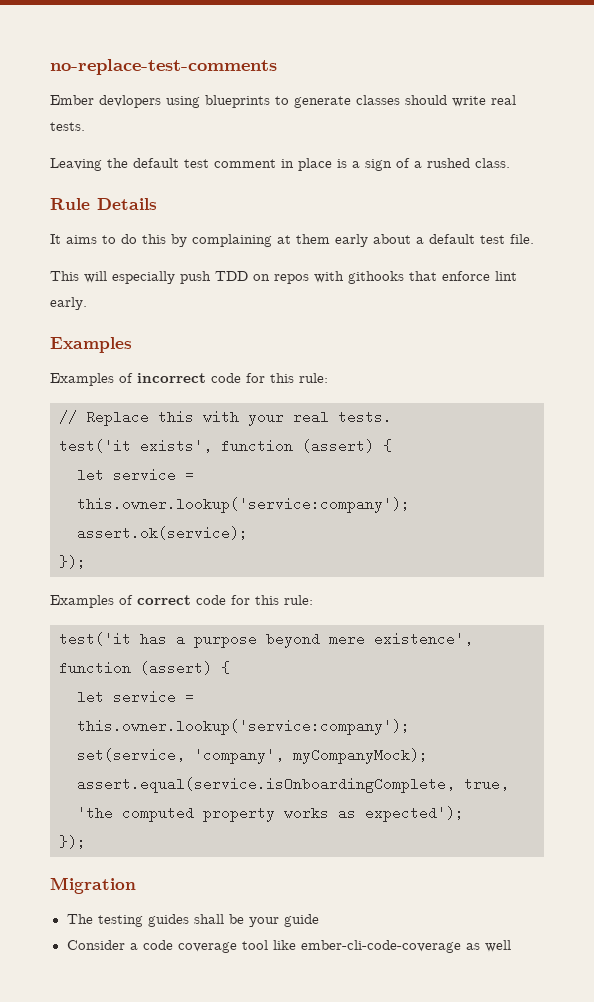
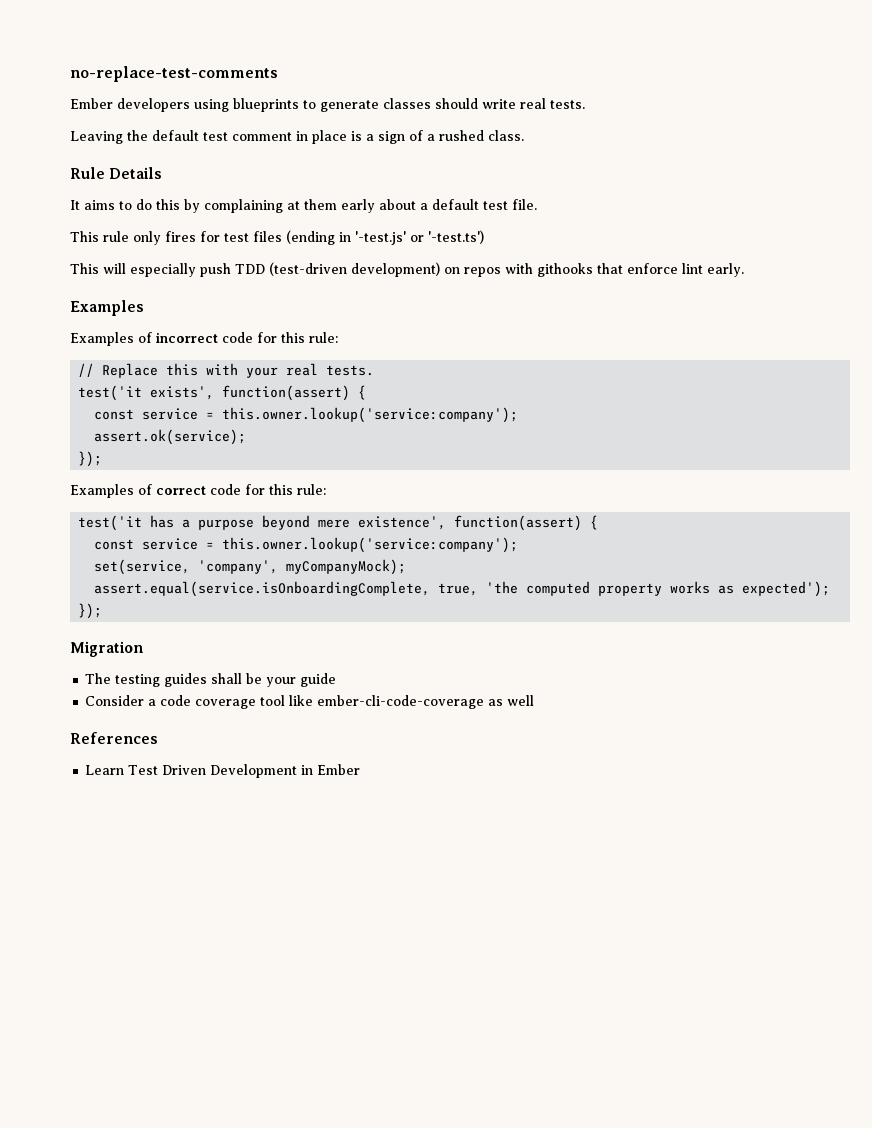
[99,95,161,108] devlopers -> [117,98,190,112] developers
(534, 239) none -> [70,230,484,245] // This rule only fires for test files (ending in '-test.js' or '-test.ts')
(248, 276) none -> [269,262,440,277] (test-driven development)
[221,439,392,453] [77,468,104,482] function (assert) { // let -> [222,385,367,401] [94,409,135,420] function(assert) { // const
[59,661,230,675] [77,690,104,704] function (assert) { // let -> [454,515,599,531] [94,539,135,550] function(assert) { // const
(511, 946) none -> [70,732,158,744] [85,764,361,778] // References // Learn Test Driven Development in Ember

